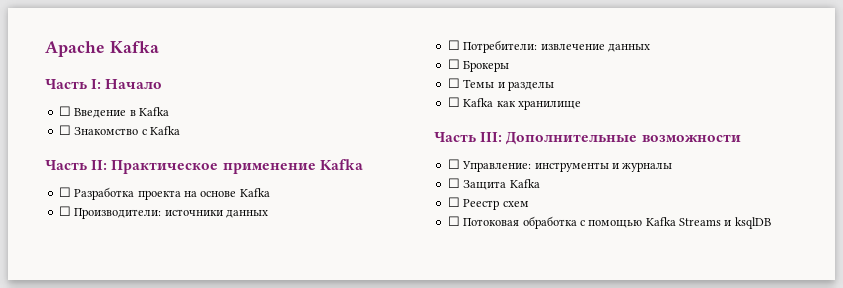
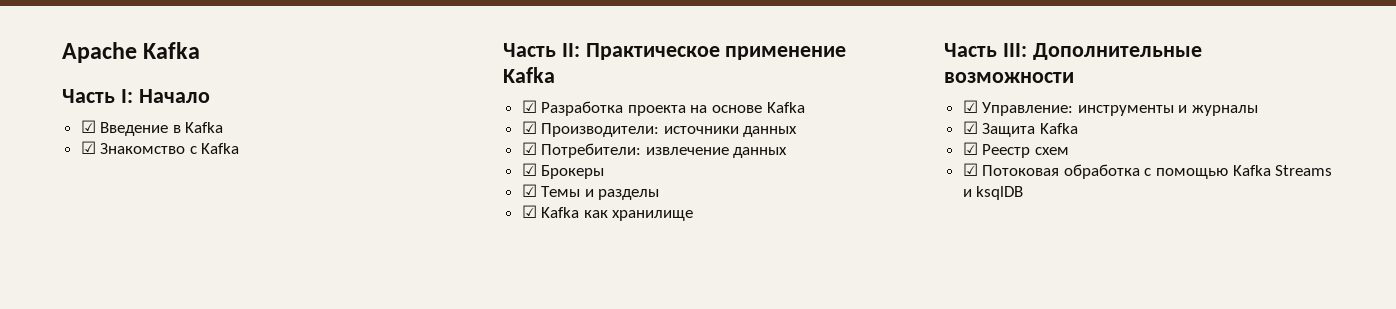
[58,106,71,116] ☐ -> [80,120,96,133] ☑
[58,125,71,135] ☐ -> [80,141,96,154] ☑
[58,187,71,197] ☐ -> [521,100,537,113] ☑
[58,206,71,216] ☐ -> [521,121,537,134] ☑
[447,40,460,50] ☐ -> [521,142,537,155] ☑
[447,59,460,69] ☐ -> [521,163,537,176] ☑
[447,78,460,88] ☐ -> [521,184,537,197] ☑
[447,97,460,107] ☐ -> [521,205,537,218] ☑
[447,159,460,169] ☐ -> [962,100,978,113] ☑
[447,178,460,188] ☐ -> [962,121,978,134] ☑
[447,197,460,207] ☐ -> [962,142,978,155] ☑
[447,216,460,226] ☐ -> [962,163,978,176] ☑

